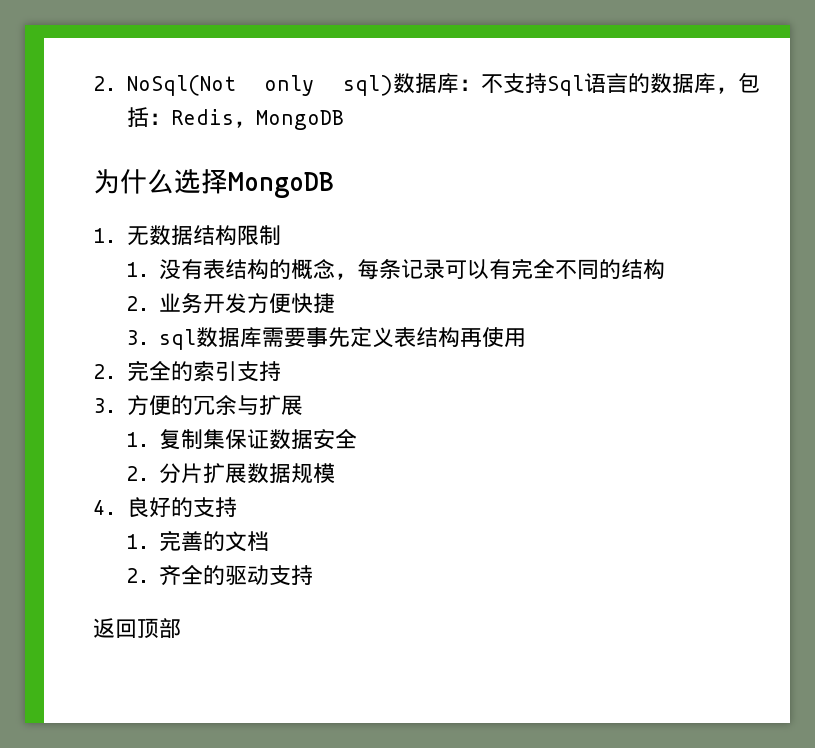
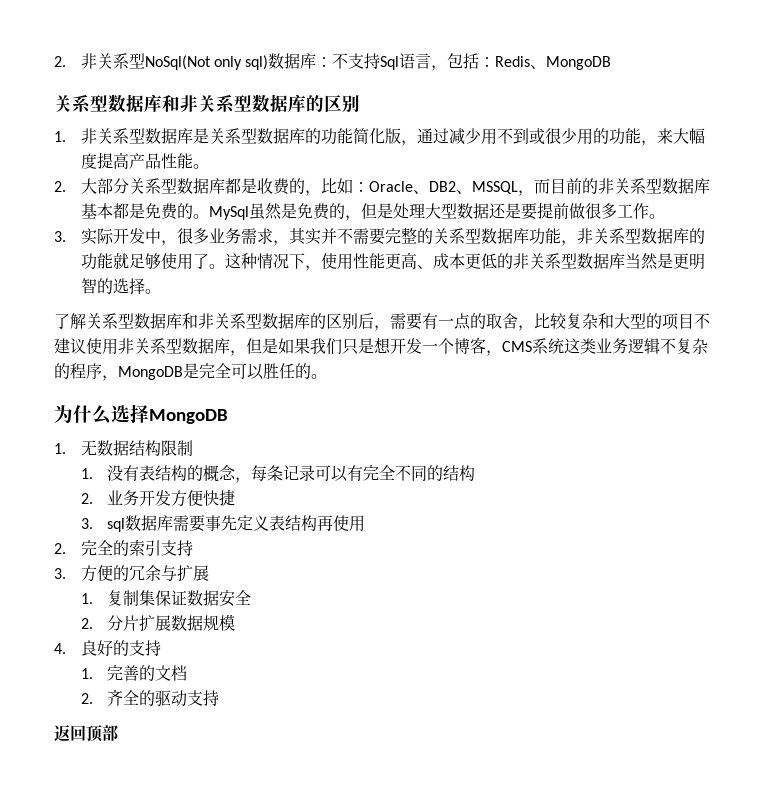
[93,76,116,91] 2. -> [54,53,145,69] 2.非关系型
[628,73,716,94] 的数据库 -> (432, 61) none
[233,110,344,130] ，MongoDB -> [530,56,612,70] [54,94,360,113] [54,128,705,146] [80,152,209,169] [54,178,710,196] [80,202,665,221] [54,227,705,246] [80,252,705,271] [80,278,161,294] [54,313,710,331] [54,337,708,356] [54,363,327,381] 、MongoDB // 关系型数据库和非关系型数据库的区别 // 1.非关系型数据库是关系型数据库的功能简化版，通过减少用不到或很少用的功能，来大幅度提高产品性能。 // 2.大部分关系型数据库都是收费的，比如：Oracle、DB2、MSSQL，而目前的非关系型数据库基本都是免费的。MySql虽然是免费的，但是处理大型数据还是要提前做很多工作。 // 3.实际开发中，很多业务需求，其实并不需要完整的关系型数据库功能，非关系型数据库的功能就足够使用了。这种情况下，使用性能更高、成本更低的非关系型数据库当然是更明智的选择。 // 了解关系型数据库和非关系型数据库的区别后，需要有一点的取舍，比较复杂和大型的项目不建议使用非关系型数据库，但是如果我们只是想开发一个博客，CMS系统这类业务逻辑不复杂的程序，MongoDB是完全可以胜任的。

